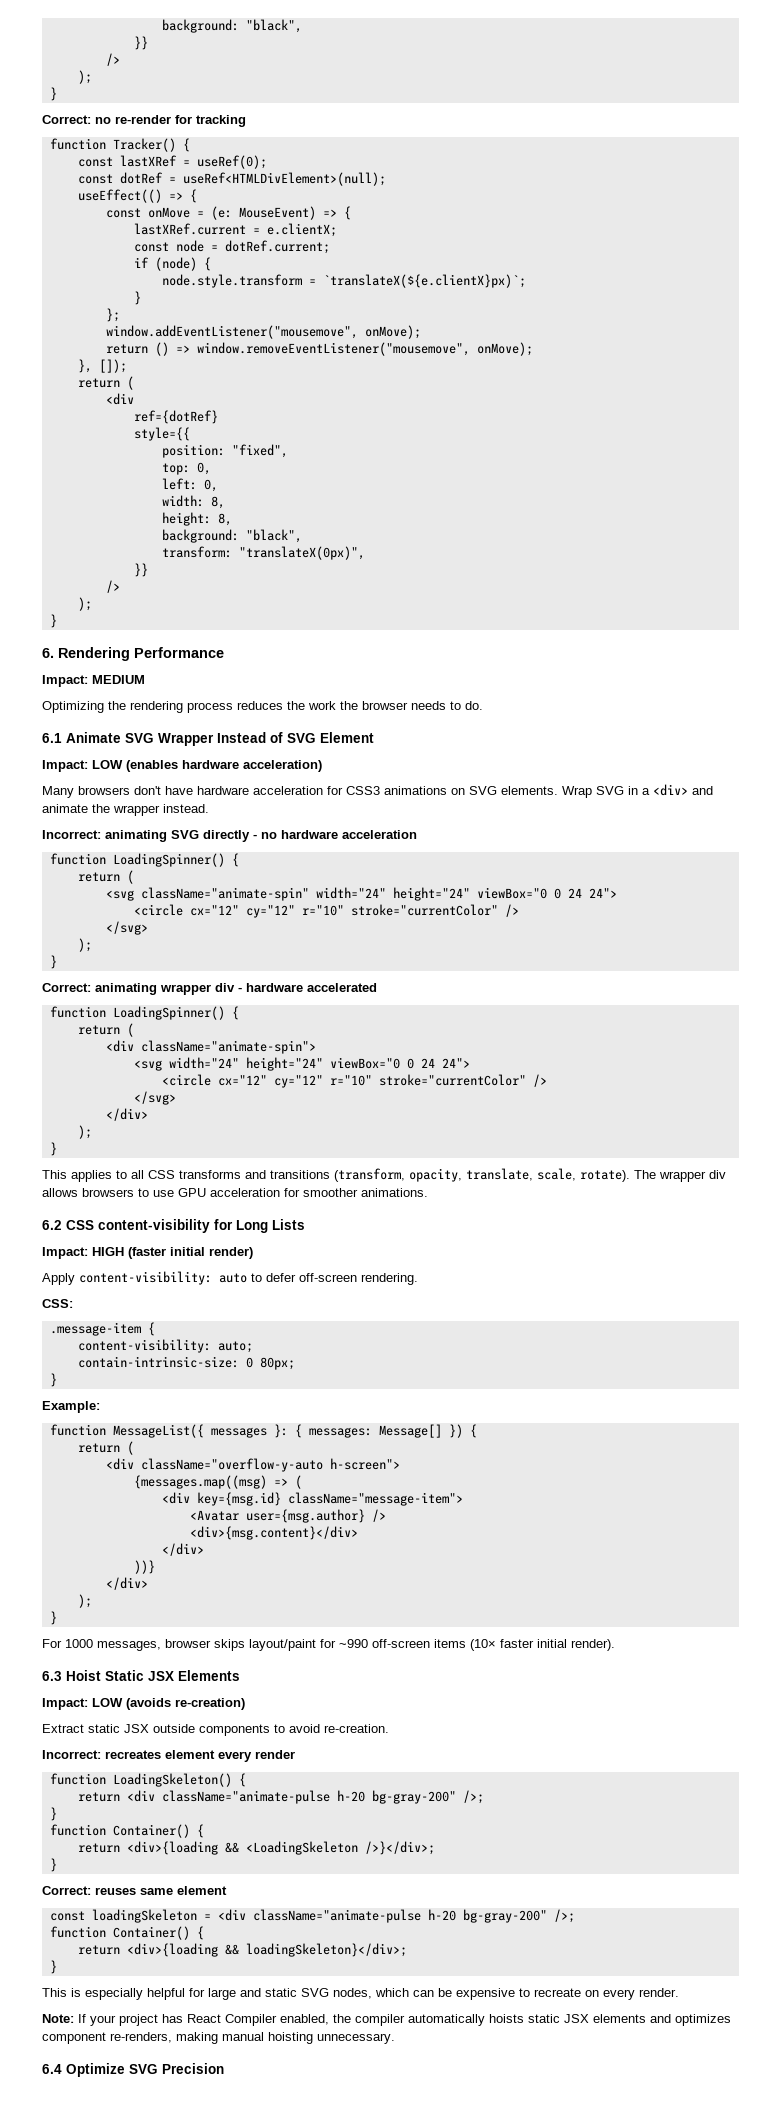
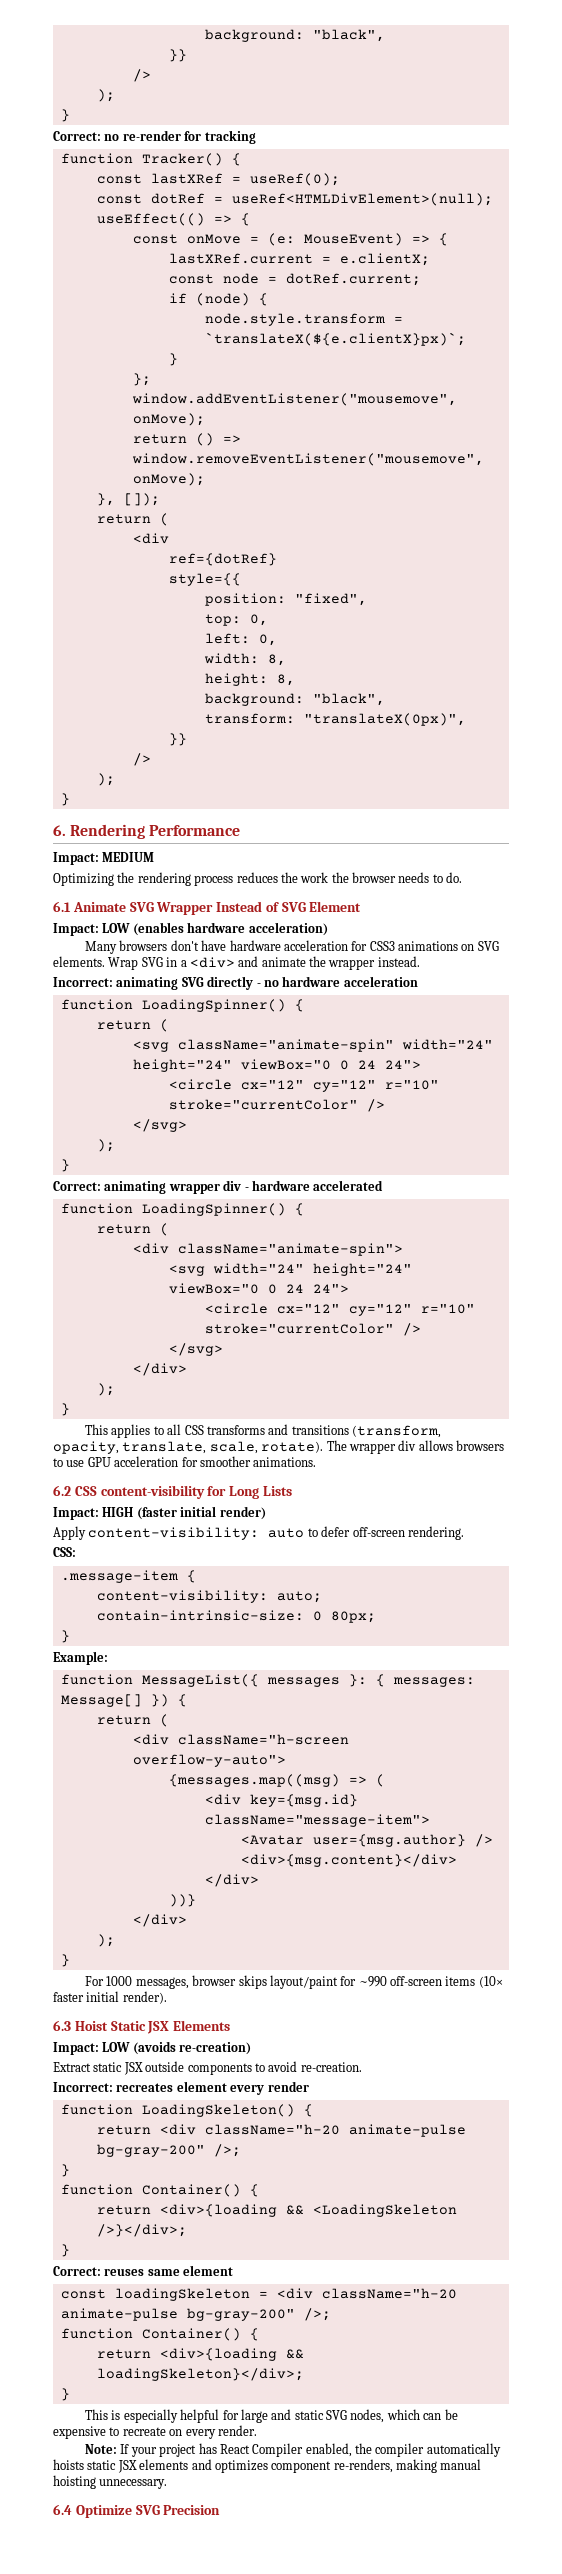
[140,1458,400,1472] className="overflow-y-auto h-screen"> -> [177,1734,349,1745] [132,1754,286,1767] className="h-screen overflow-y-auto">
[161,1790,365,1804] className="animate-pulse h-20 -> [204,2124,466,2137] className="h-20 animate-pulse
[252,1909,456,1923] className="animate-pulse h-20 -> [321,2288,457,2299] [60,2308,178,2321] className="h-20 animate-pulse

